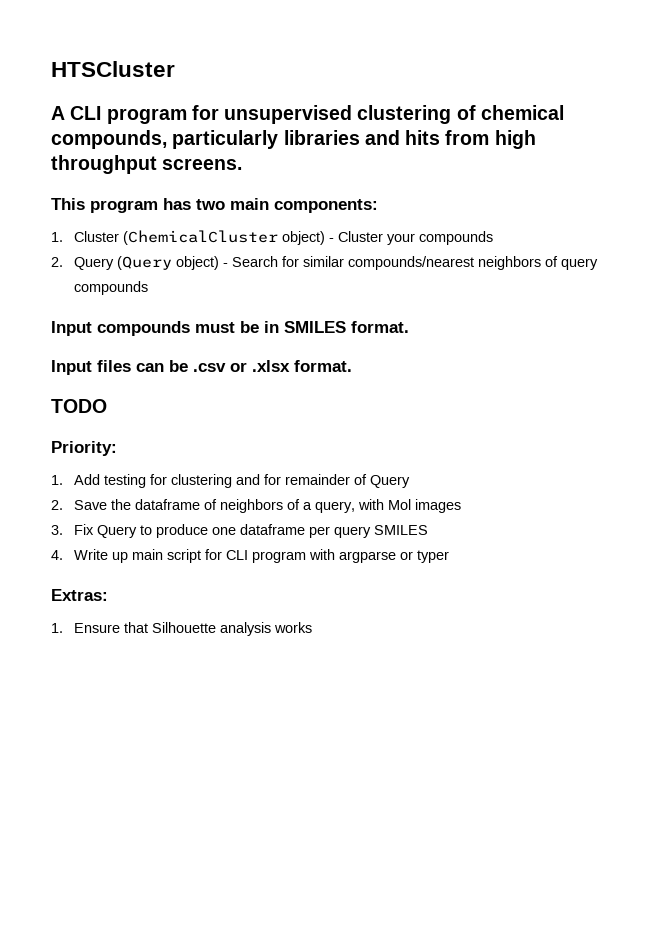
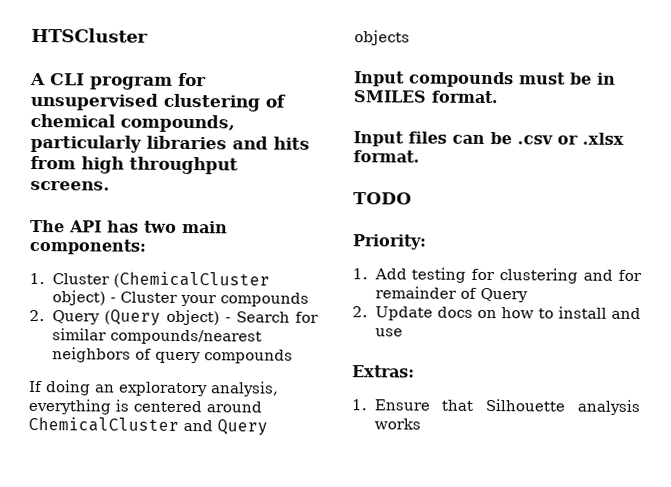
[51,198,158,213] This program -> [30,219,102,233] The API
(149, 288) none -> [29,380,279,397] [28,398,262,415] [28,416,268,436] [354,30,410,46] // If doing an exploratory analysis, everything is centered around ChemicalCluster and Query objects
[74,499,462,513] [51,524,429,538] [51,549,450,563] Save the dataframe of neighbors of a query, with Mol images // 3. Fix Query to produce one dataframe per query SMILES // 4. Write up main script for CLI program with argparse or typer -> [374,306,641,321] [374,328,403,337] Update docs on how to install and use

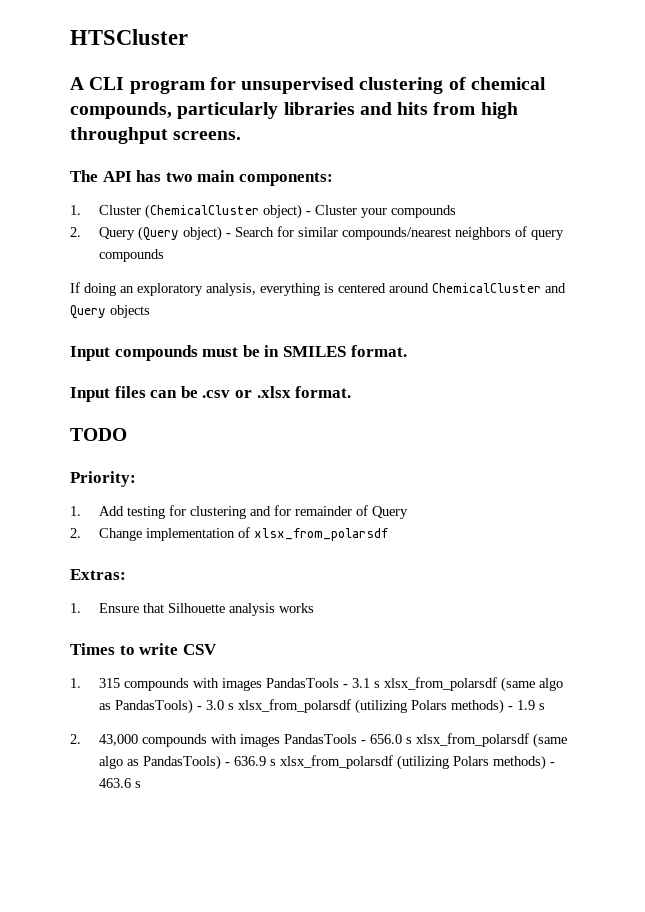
[374,306,641,321] [374,328,403,337] Update docs on how to install and use -> [98,527,388,541] Change implementation of xlsx_from_polarsdf
(421, 424) none -> [70,643,217,655] [70,677,563,692] [98,699,545,714] [70,733,567,748] [98,755,555,770] [98,778,141,788] // Times to write CSV // 1. 315 compounds with images PandasTools - 3.1 s xlsx_from_polarsdf (same algo as PandasTools) - 3.0 s xlsx_from_polarsdf (utilizing Polars methods) - 1.9 s // 2. 43,000 compounds with images PandasTools - 656.0 s xlsx_from_polarsdf (same algo as PandasTools) - 636.9 s xlsx_from_polarsdf (utilizing Polars methods) - 463.6 s

